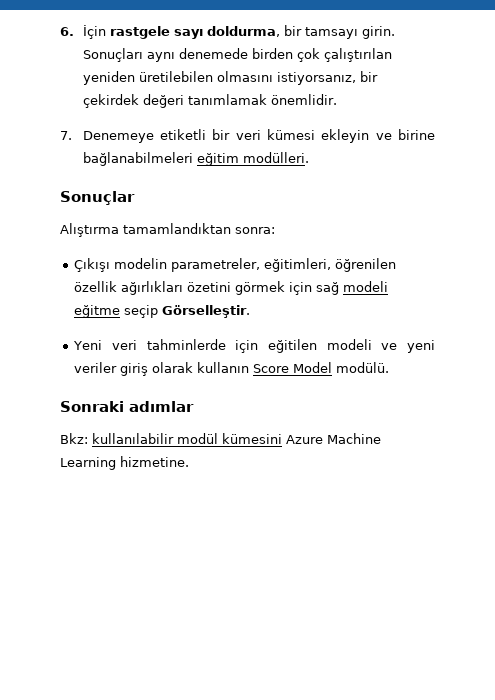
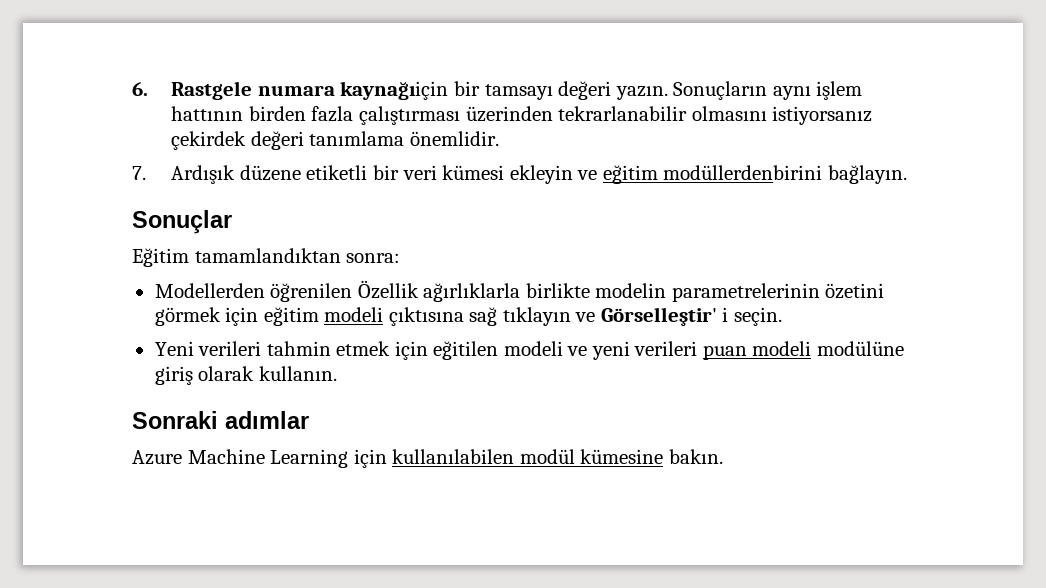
[82,25,395,39] [82,48,392,62] [82,71,378,85] İçin rastgele sayı doldurma, bir tamsayı girin. Sonuçları aynı denemede birden çok çalıştırılan yeniden üretilebilen olmasını istiyorsanız, bir -> [171,81,863,100] [171,106,873,125] Rastgele numara kaynağıiçin bir tamsayı değeri yazın. Sonuçların aynı işlem hattının birden fazla çalıştırması üzerinden tekrarlanabilir olmasını istiyorsanız
[187,94,267,105] tanımlamak -> [309,131,405,146] tanımlama
[82,131,154,143] Denemeye -> [171,165,301,184] Ardışık düzene
[398,129,435,140] [82,152,309,166] birine bağlanabilmeleri eğitim modülleri. -> [602,165,907,184] eğitim modüllerdenbirini bağlayın.
[60,223,119,237] Alıştırma -> [132,248,189,267] Eğitim
[74,258,397,272] [74,281,389,295] [74,305,251,318] [73,339,226,350] Çıkışı modelin parametreler, eğitimleri, öğrenilen özellik ağırlıkları özetini görmek için sağ modeli eğitme seçip Görselleştir. // Yeni veri tahminlerde -> [154,280,885,302] [154,307,782,326] [154,341,391,356] Modellerden öğrenilen Özellik ağırlıklarla birlikte modelin parametrelerinin özetini görmek için eğitim modeli çıktısına sağ tıklayın ve Görselleştir' i seçin. // Yeni verileri tahmin etmek
[74,362,390,376] [60,401,194,412] [60,433,381,444] [60,456,189,470] veriler giriş olarak kullanın Score Model modülü. // Sonraki adımlar // Bkz: kullanılabilir modül kümesini Azure Machine Learning hizmetine. -> [634,341,904,360] [154,366,337,385] [132,411,309,429] [132,449,723,468] verileri puan modeli modülüne giriş olarak kullanın. // Sonraki adımlar // Azure Machine Learning için kullanılabilen modül kümesine bakın.

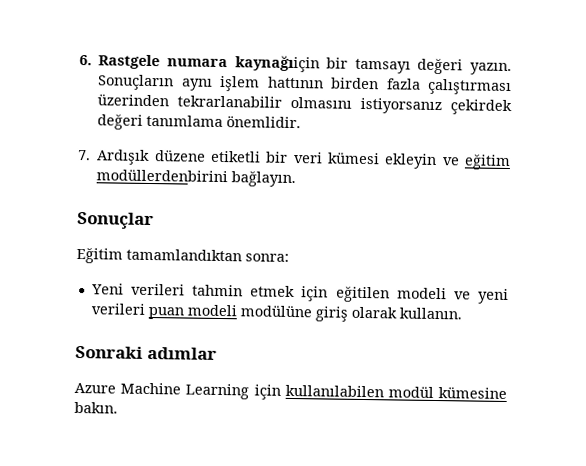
[154,280,885,302] [154,307,782,326] // Modellerden öğrenilen Özellik ağırlıklarla birlikte modelin parametrelerinin özetini görmek için eğitim modeli çıktısına sağ tıklayın ve Görselleştir' i seçin. -> (289, 257) none

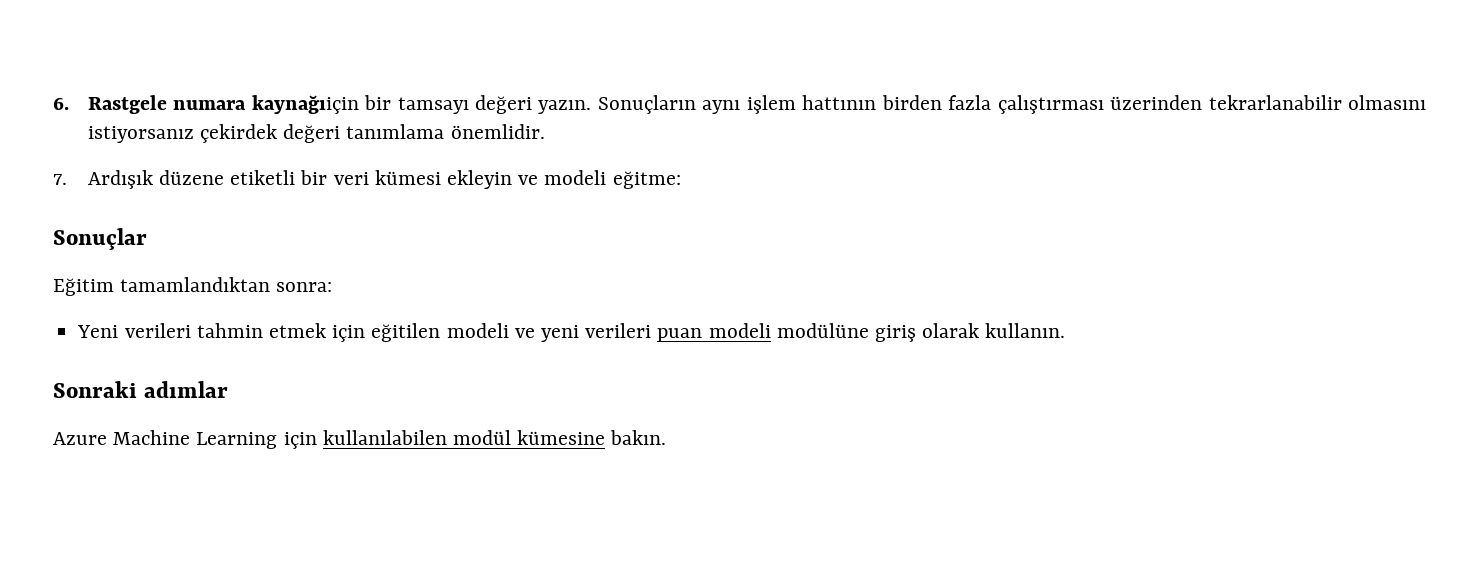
[464,153,511,171] [96,169,297,188] eğitim modüllerdenbirini bağlayın. -> [544,170,681,189] modeli eğitme:

